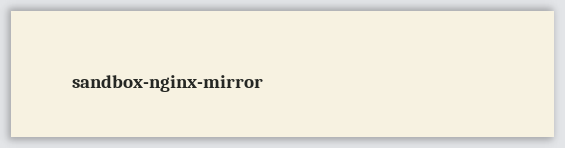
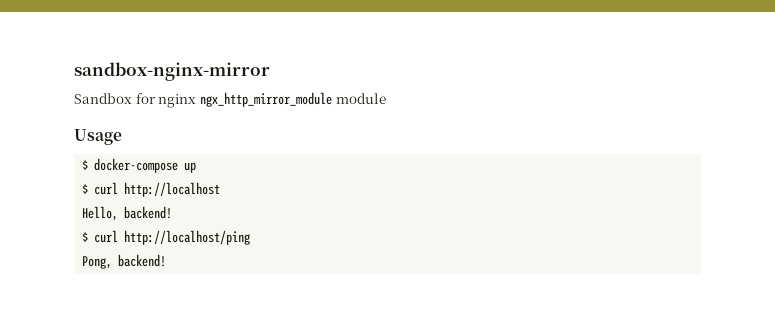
(263, 83) none -> [74,92,386,108] [74,129,122,145] [82,158,197,173] [82,182,221,197] [82,206,173,221] [82,230,251,245] [82,254,167,269] // Sandbox for nginx ngx_http_mirror_module module // Usage // $ docker-compose up // $ curl http://localhost // Hello, backend! // $ curl http://localhost/ping // Pong, backend!

